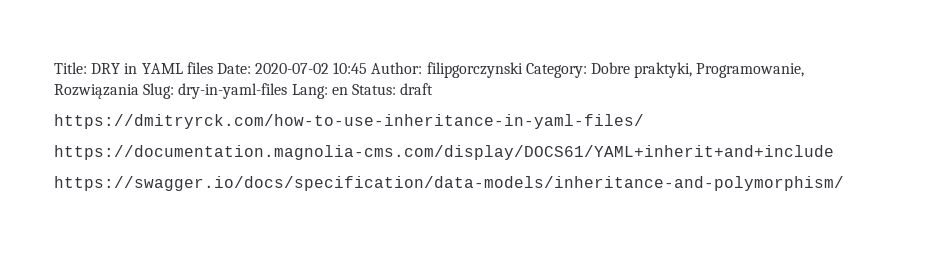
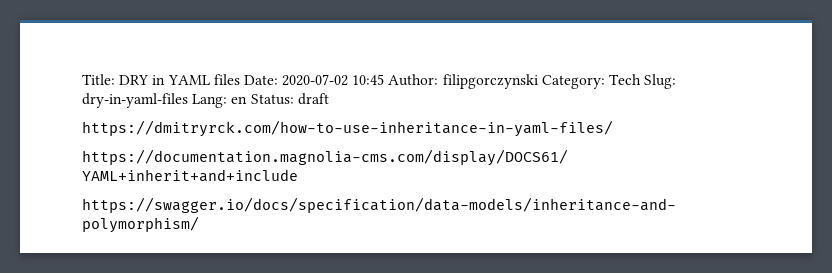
[591,62,805,78] [54,84,139,99] Dobre praktyki, Programowanie, Rozwiązania -> [609,74,642,85] Tech

